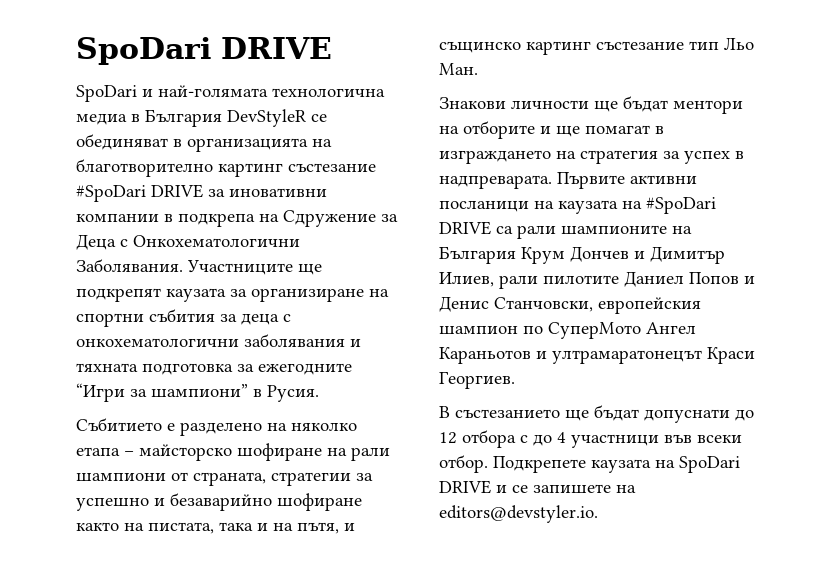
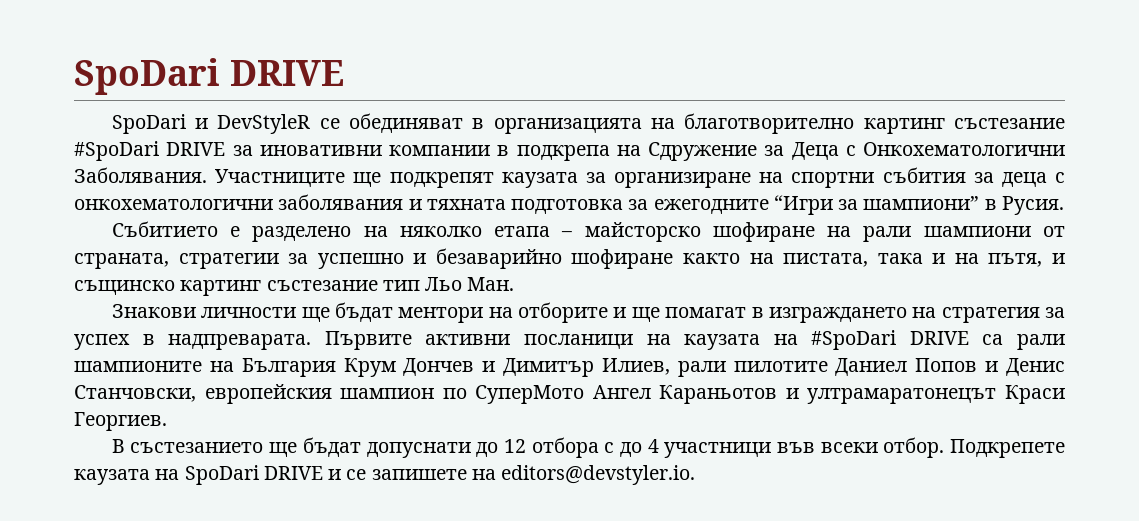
[158,85,385,97] [76,109,222,127] най-голямата технологична медиа в България -> (209, 123) none

